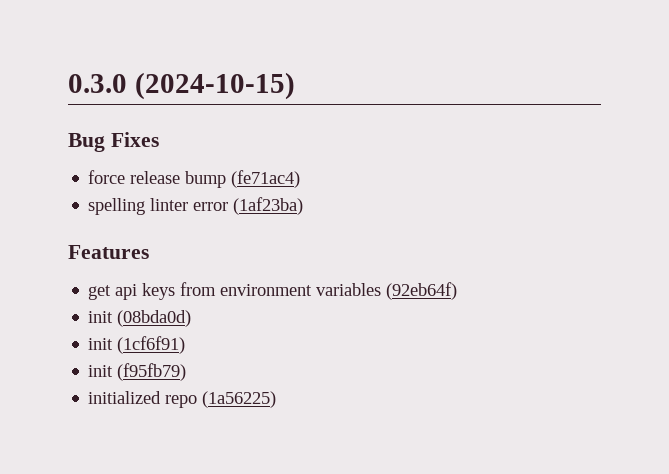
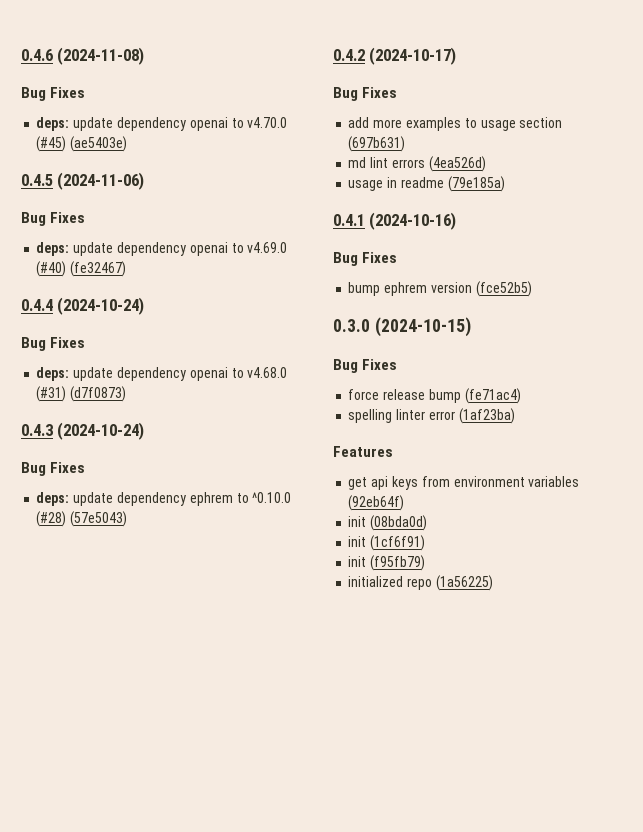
(68, 83) none -> [21,47,145,65] [21,87,86,101] [36,117,288,131] [36,136,128,152] [21,172,145,190] [21,212,86,226] [36,242,288,256] [36,261,127,277] [21,297,145,315] [21,337,86,351] [36,367,288,381] [36,386,127,402] [21,422,145,440] [21,462,86,476] [36,492,292,506] [36,511,128,527] [333,47,457,65] [333,87,398,101] [348,117,563,131] [348,136,406,152] [348,156,486,172] [348,176,505,192] [333,212,457,230] [333,252,398,266] [348,281,532,297] 0.4.6 (2024-11-08) // Bug Fixes // deps: update dependency openai to v4.70.0 (#45) (ae5403e) // 0.4.5 (2024-11-06) // Bug Fixes // deps: update dependency openai to v4.69.0 (#40) (fe32467) // 0.4.4 (2024-10-24) // Bug Fixes // deps: update dependency openai to v4.68.0 (#31) (d7f0873) // 0.4.3 (2024-10-24) // Bug Fixes // deps: update dependency ephrem to ^0.10.0 (#28) (57e5043) // 0.4.2 (2024-10-17) // Bug Fixes // add more examples to usage section (697b631) // md lint errors (4ea526d) // usage in readme (79e185a) // 0.4.1 (2024-10-16) // Bug Fixes // bump ephrem version (fce52b5) //

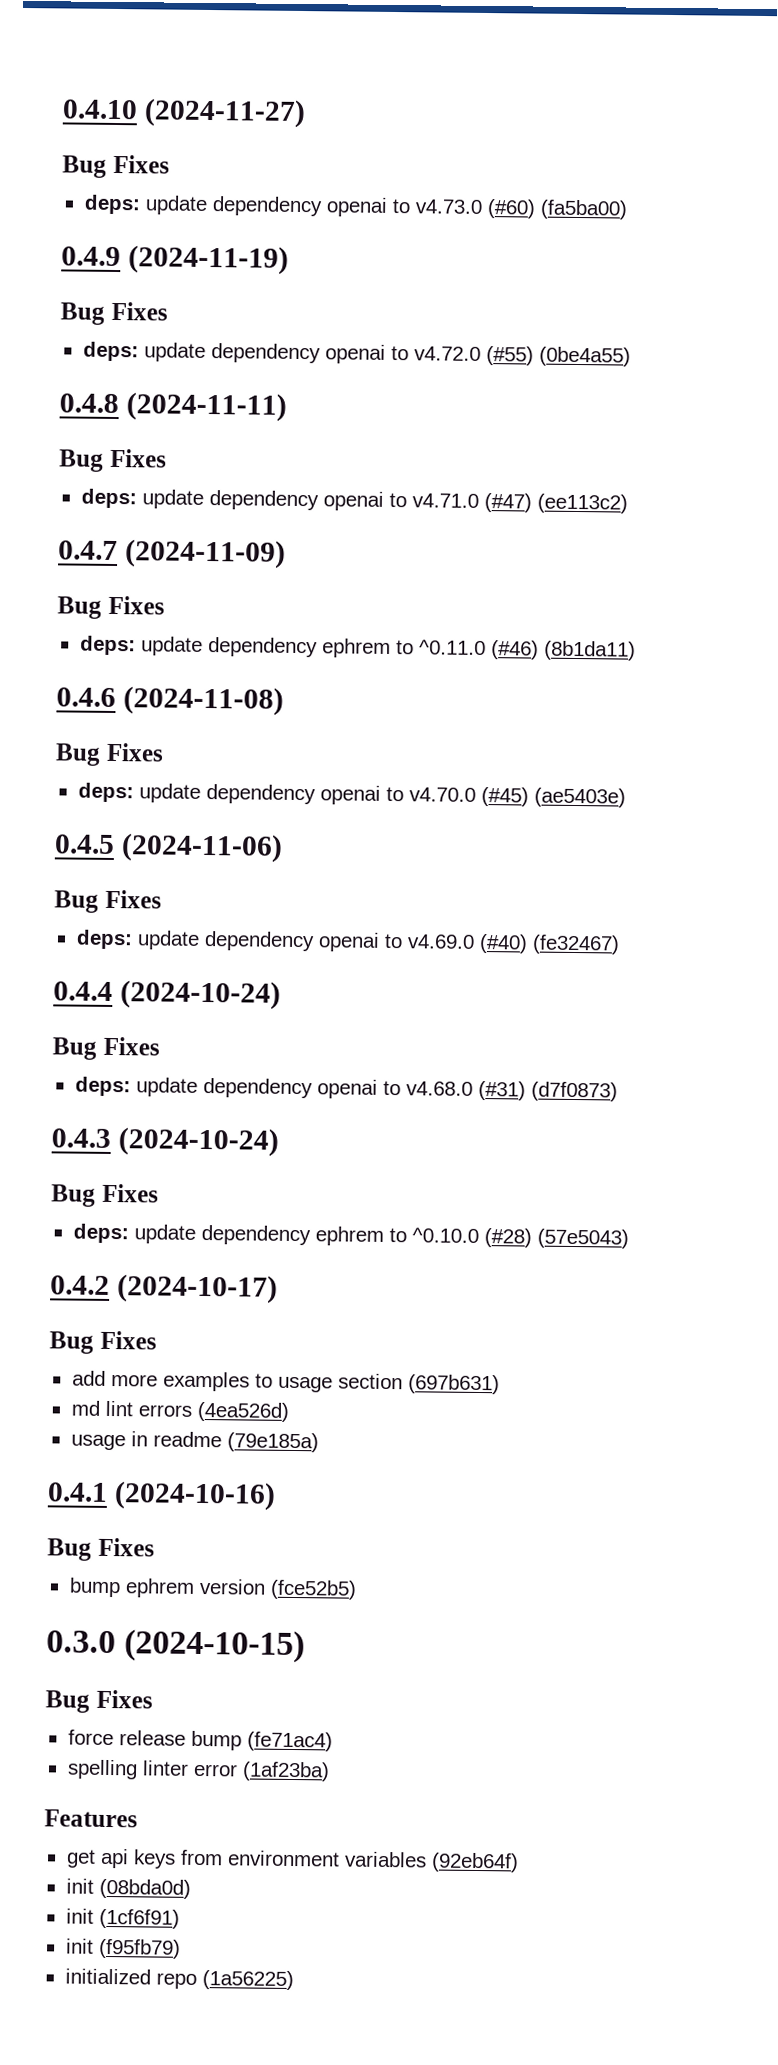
(21, 55) none -> [62,98,306,129] [62,154,170,178] [83,194,628,220] [61,245,289,275] [60,301,168,325] [82,341,631,367] [59,392,287,422] [59,448,167,472] [80,488,628,514] [58,539,286,569] [57,595,165,619] [79,635,636,661] 0.4.10 (2024-11-27) // Bug Fixes // deps: update dependency openai to v4.73.0 (#60) (fa5ba00) // 0.4.9 (2024-11-19) // Bug Fixes // deps: update dependency openai to v4.72.0 (#55) (0be4a55) // 0.4.8 (2024-11-11) // Bug Fixes // deps: update dependency openai to v4.71.0 (#47) (ee113c2) // 0.4.7 (2024-11-09) // Bug Fixes // deps: update dependency ephrem to ^0.11.0 (#46) (8b1da11) //

